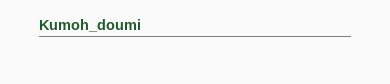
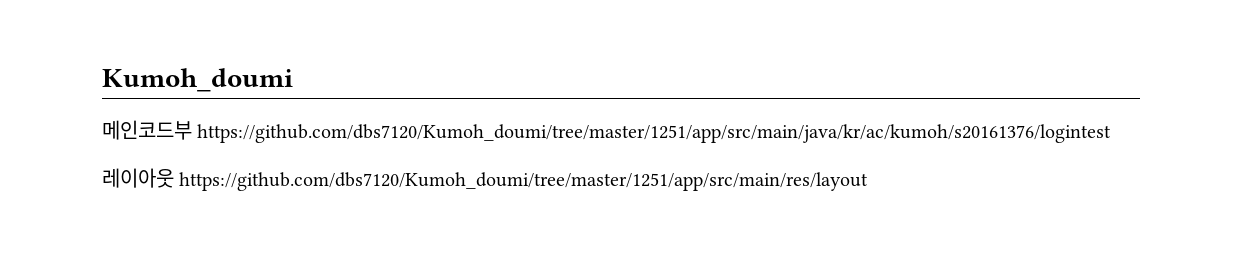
(141, 25) none -> [102,120,1112,143] [102,168,869,191] // 메인코드부 https://github.com/dbs7120/Kumoh_doumi/tree/master/1251/app/src/main/java/kr/ac/kumoh/s20161376/logintest // 레이아웃 https://github.com/dbs7120/Kumoh_doumi/tree/master/1251/app/src/main/res/layout

